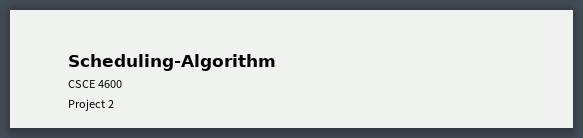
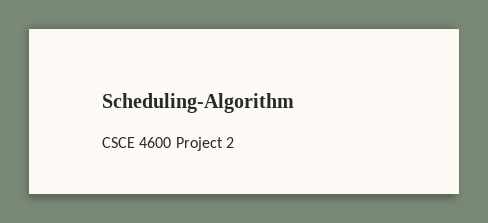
(122, 84) // -> (172, 142) none

